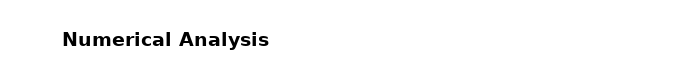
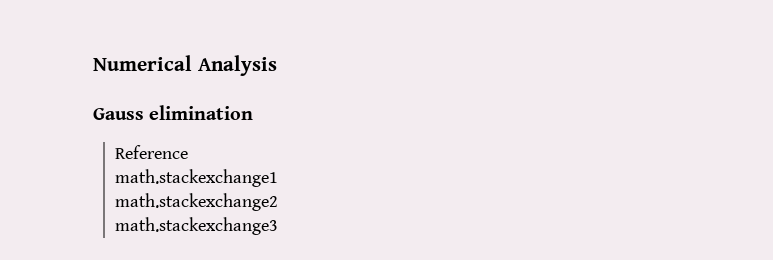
(269, 41) none -> [93,105,254,120] [115,145,189,159] [115,169,279,187] [115,193,279,211] [115,217,279,235] // Gauss elimination // Reference // math.stackexchange1 // math.stackexchange2 // math.stackexchange3

